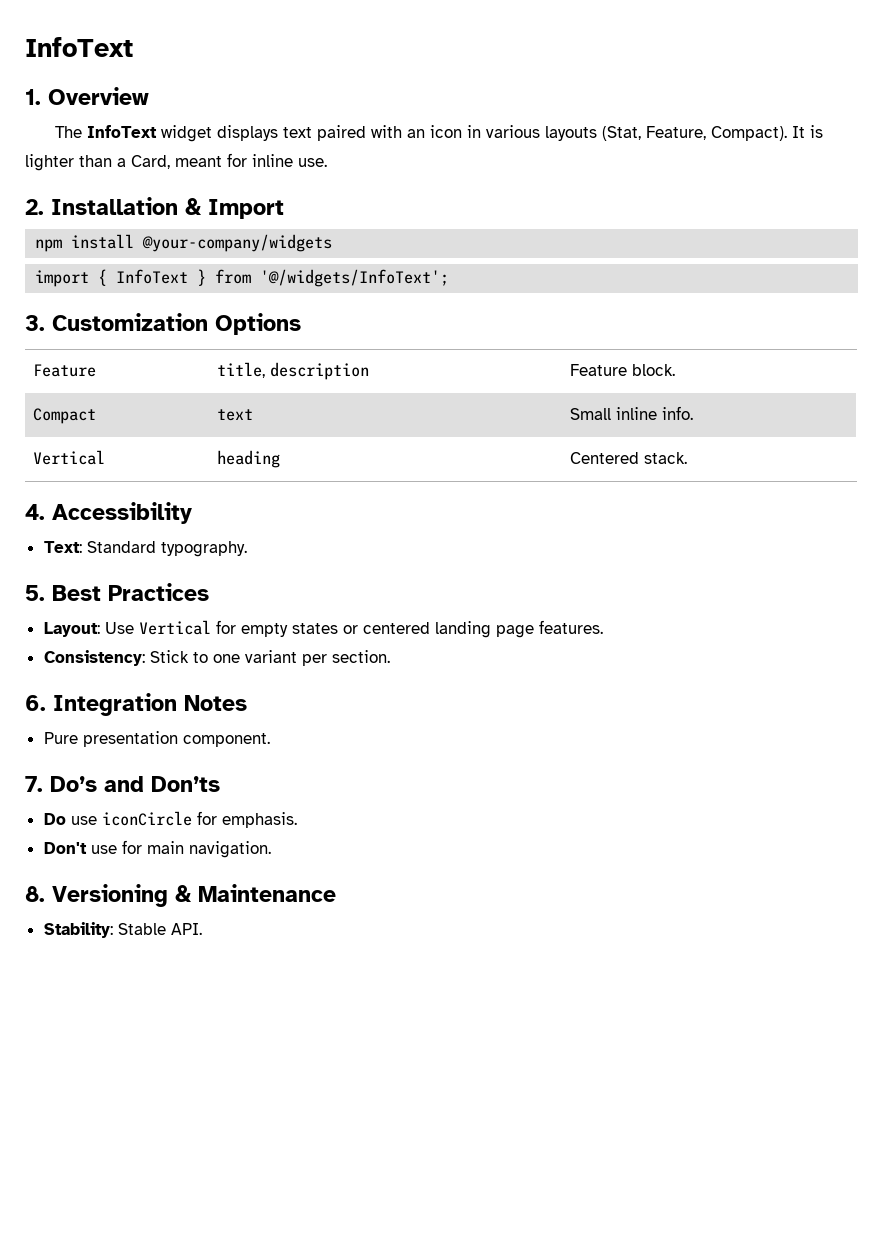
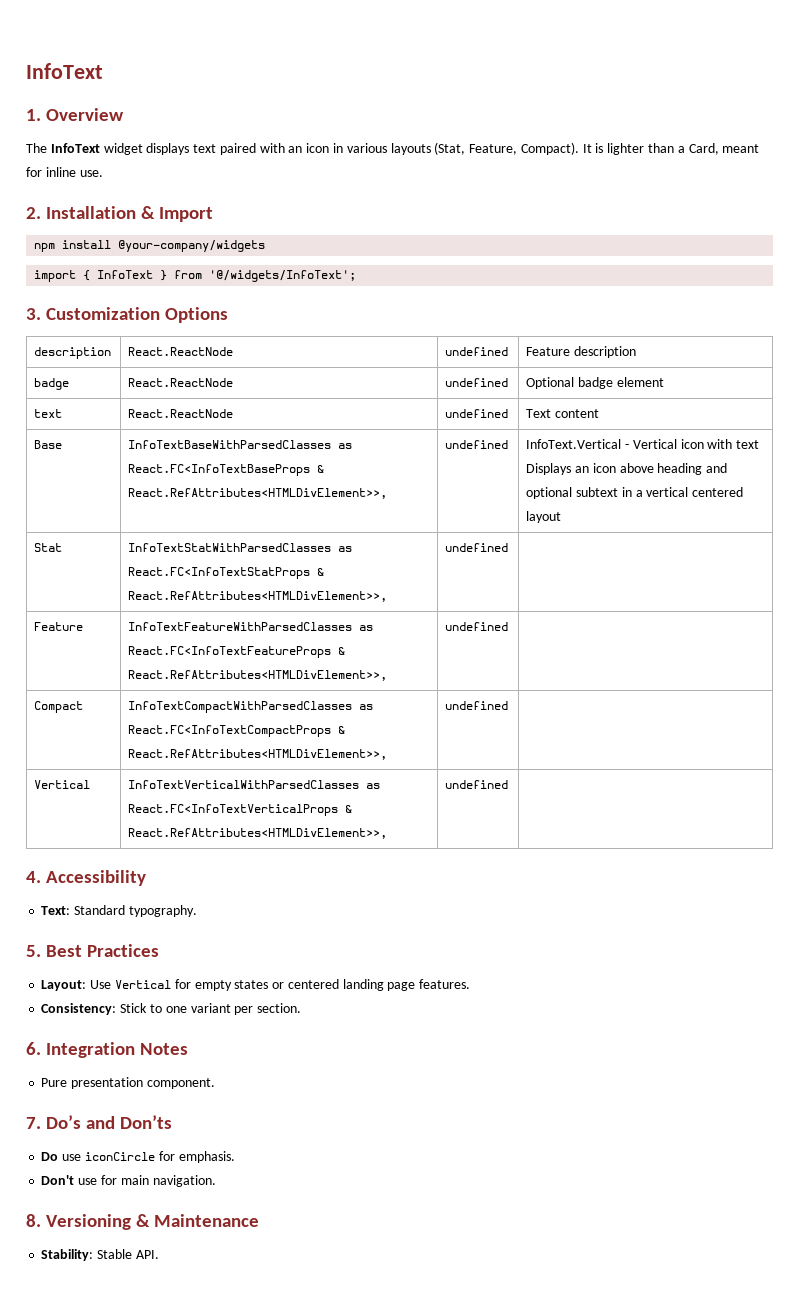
[32,364,96,377] [216,362,369,380] [569,364,675,376] [32,408,96,424] [216,409,253,421] [569,406,693,420] [32,450,105,465] [216,450,280,468] [569,452,687,464] Feature | title, description | Feature block. // Compact | text | Small inline info. // Vertical | heading | Centered stack. -> [34,347,112,359] [128,347,234,356] [445,347,509,356] [526,346,637,358] [34,378,70,390] [128,378,234,387] [445,378,509,387] [526,377,664,389] [34,409,63,418] [128,409,234,418] [445,409,509,418] [526,409,600,418] [34,440,63,449] [128,440,353,449] [128,464,325,476] [128,488,388,499] [445,440,509,449] [526,439,760,449] [526,463,728,475] [526,487,744,499] [526,511,562,523] [34,543,63,552] [128,543,353,552] [128,567,325,579] [128,591,388,602] [445,543,509,552] [34,622,84,631] [128,622,374,631] [128,646,346,658] [128,670,388,681] [445,622,509,631] [34,701,84,713] [128,701,374,713] [128,725,346,737] [128,749,388,760] [445,701,509,710] [34,780,91,789] [128,780,381,789] [128,804,353,816] [128,828,388,839] [445,780,509,789] description | React.ReactNode | undefined | Feature description // badge | React.ReactNode | undefined | Optional badge element // text | React.ReactNode | undefined | Text content // Base | InfoTextBaseWithParsedClasses as React.FC<InfoTextBaseProps & React.RefAttributes<HTMLDivElement>>, | undefined | InfoText.Vertical - Vertical icon with text Displays an icon above heading and optional subtext in a vertical centered layout // Stat | InfoTextStatWithParsedClasses as React.FC<InfoTextStatProps & React.RefAttributes<HTMLDivElement>>, | undefined | // Feature | InfoTextFeatureWithParsedClasses as React.FC<InfoTextFeatureProps & React.RefAttributes<HTMLDivElement>>, | undefined | // Compact | InfoTextCompactWithParsedClasses as React.FC<InfoTextCompactProps & React.RefAttributes<HTMLDivElement>>, | undefined | // Vertical | InfoTextVerticalWithParsedClasses as React.FC<InfoTextVerticalProps & React.RefAttributes<HTMLDivElement>>, | undefined |

